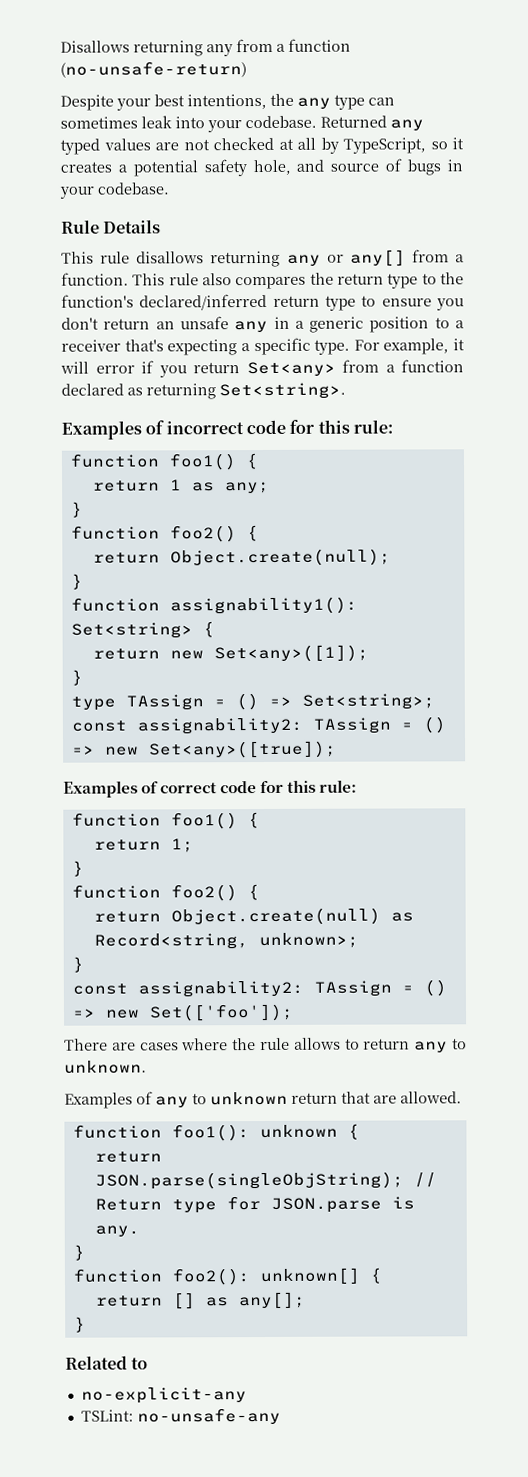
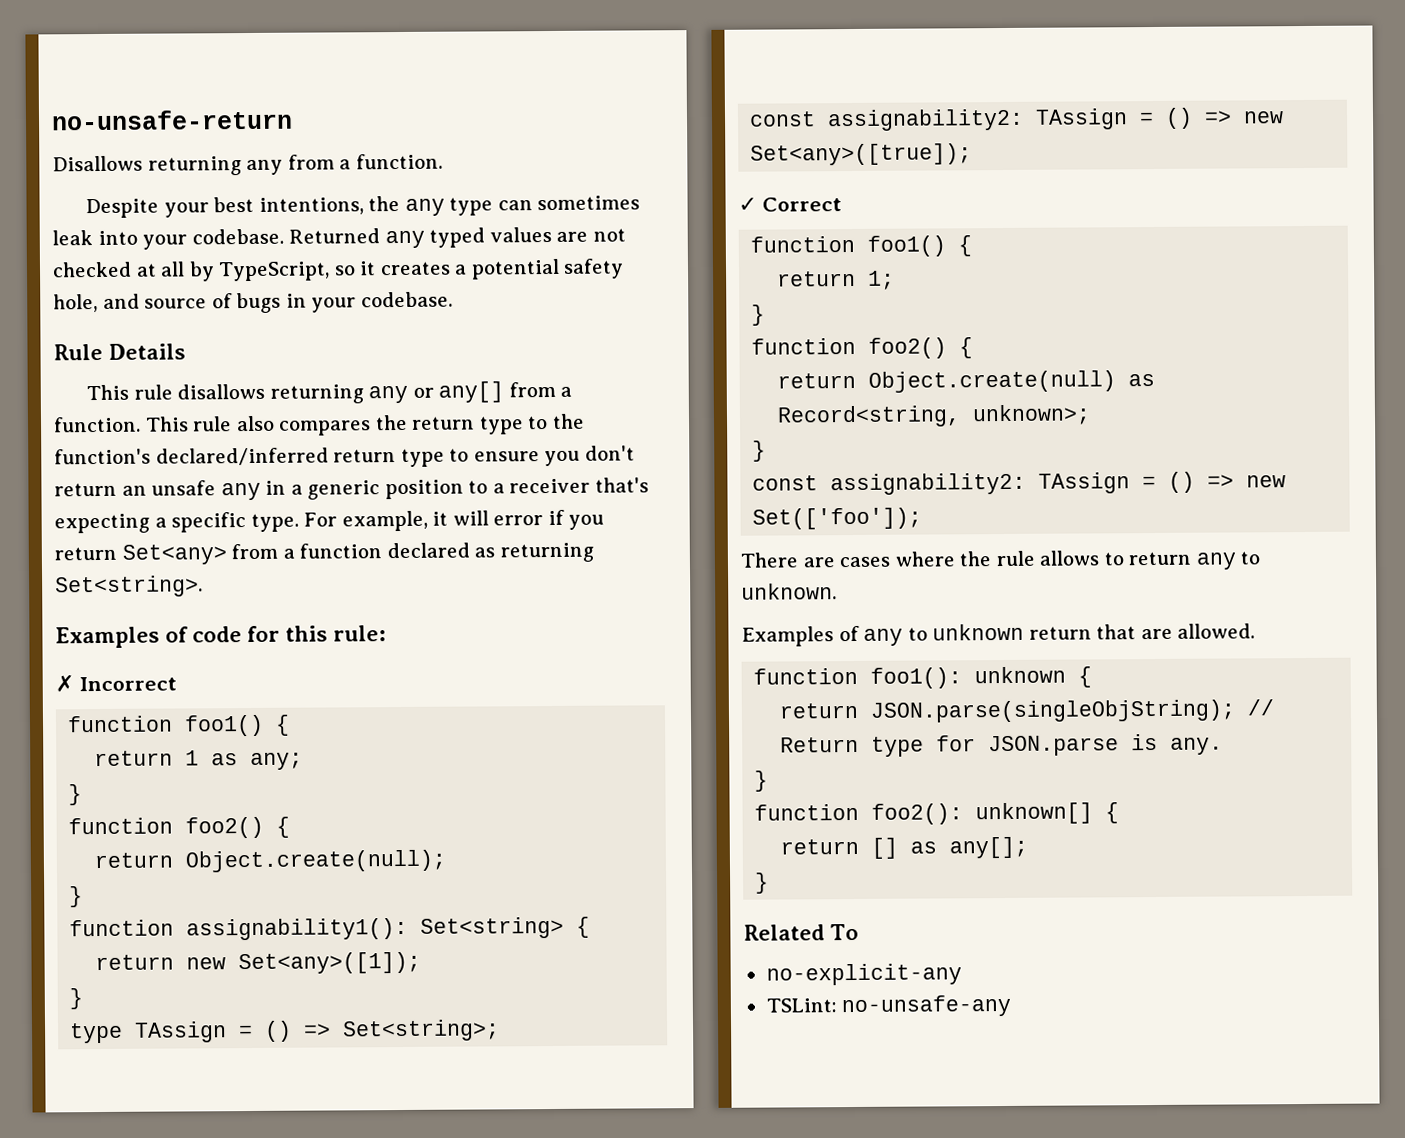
(60, 46) none -> [51,109,293,131] no-unsafe-return //
[288,38,351,52] [60,61,247,78] function (no-unsafe-return) -> [355,153,443,170] function.
[165,419,393,435] incorrect code for this rule: -> [192,625,387,643] [55,674,177,693] code for this rule: // ✗ Incorrect
[63,779,358,798] Examples of correct code for this rule: -> [738,197,842,212] ✓ Correct
[131,1357,149,1370] to -> [830,923,860,941] To

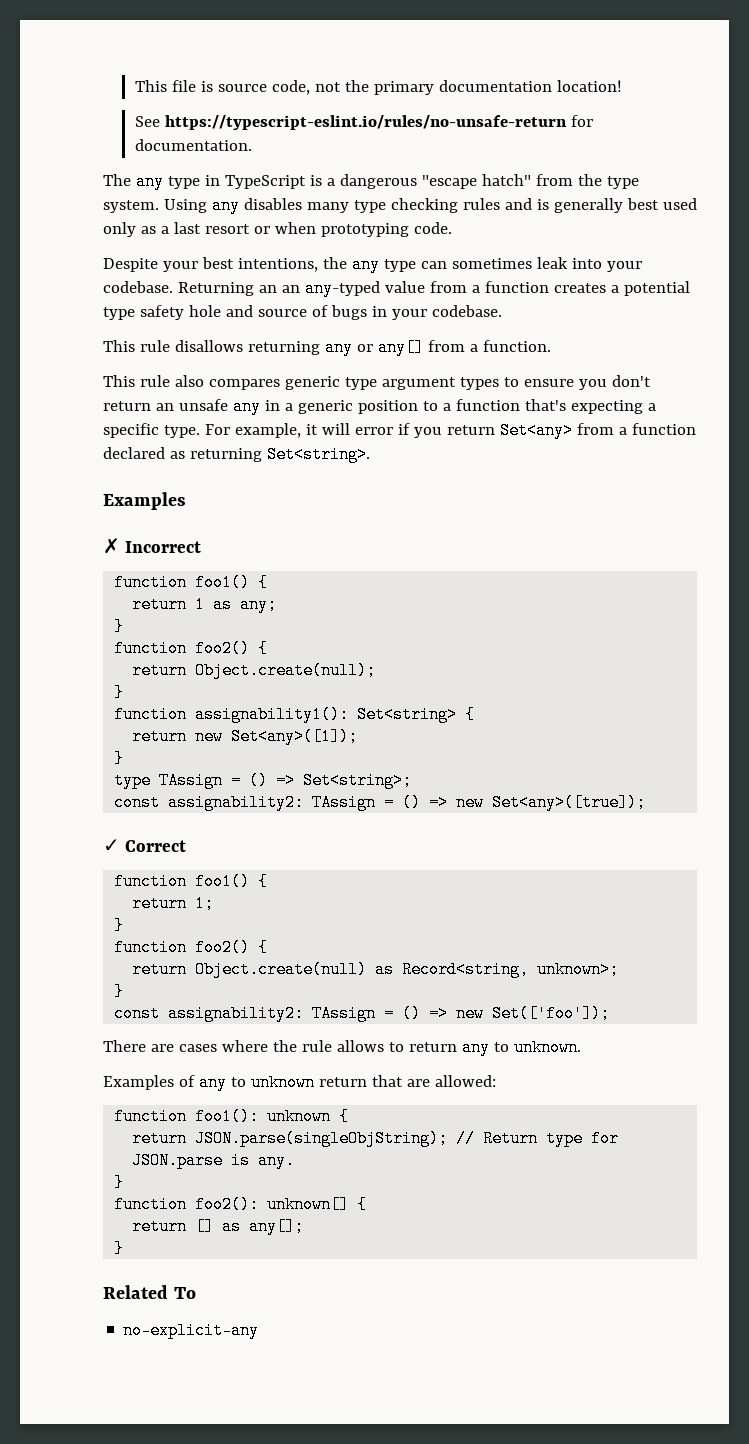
[51,109,293,131] [52,153,443,176] no-unsafe-return // Disallows returning any from a function. -> [135,80,623,95] [135,115,594,130] [135,139,253,151] [103,173,639,190] [103,197,697,214] [103,222,452,237] This file is source code, not the primary documentation location! // See https://typescript-eslint.io/rules/no-unsafe-return for documentation. // The any type in TypeScript is a dangerous "escape hatch" from the type system. Using any disables many type checking rules and is generally best used only as a last resort or when prototyping code.
[288,226,626,249] [52,258,625,282] [53,294,98,313] Returned any typed values are not checked at all by TypeScript, so it creates a potential safety hole, -> [177,280,690,297] [103,305,221,320] Returning an an any-typed value from a function creates a potential type safety hole
[53,343,187,361] // Rule Details -> (502, 311) none
(141, 424) none -> (551, 346) //
[374,413,585,435] [54,447,445,468] the return type to the function's declared/inferred return type -> [284,376,499,390] generic type argument types
[509,478,591,494] receiver -> [455,399,520,411] function
[165,625,387,643] of code for this rule: -> (186, 501) none
[1177,623,1256,639] allowed. -> [434,1075,496,1087] allowed:
[765,994,1012,1018] // TSLint: no-unsafe-any -> (260, 1330) none

